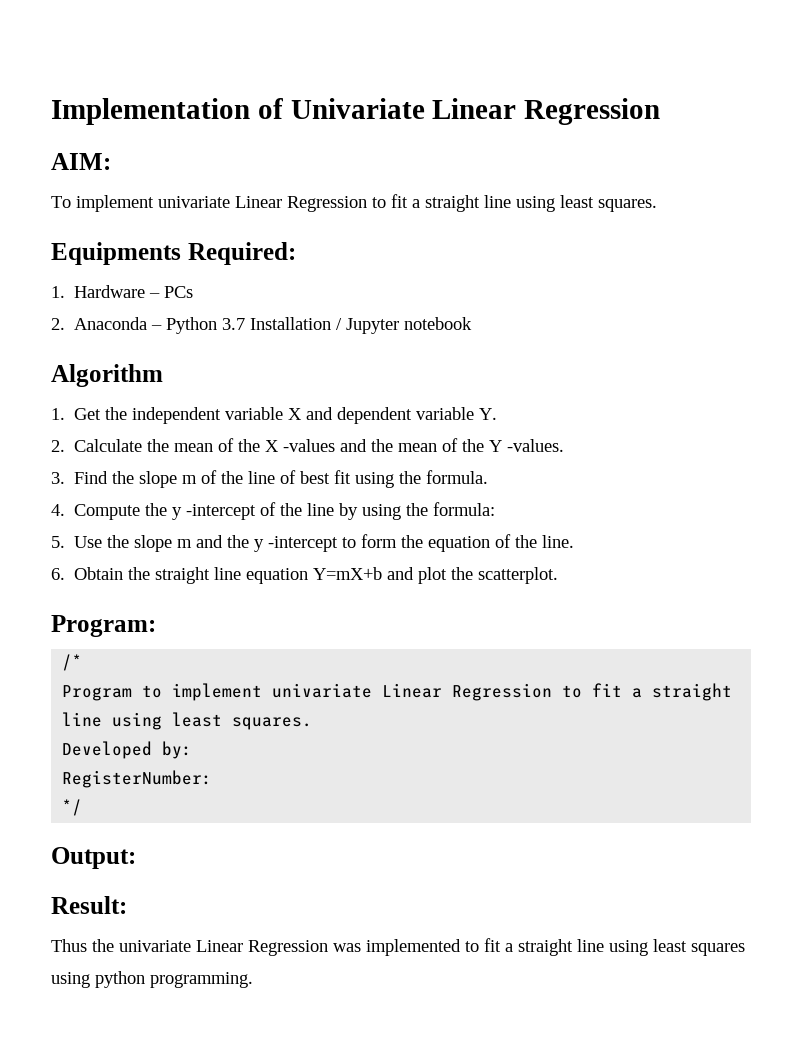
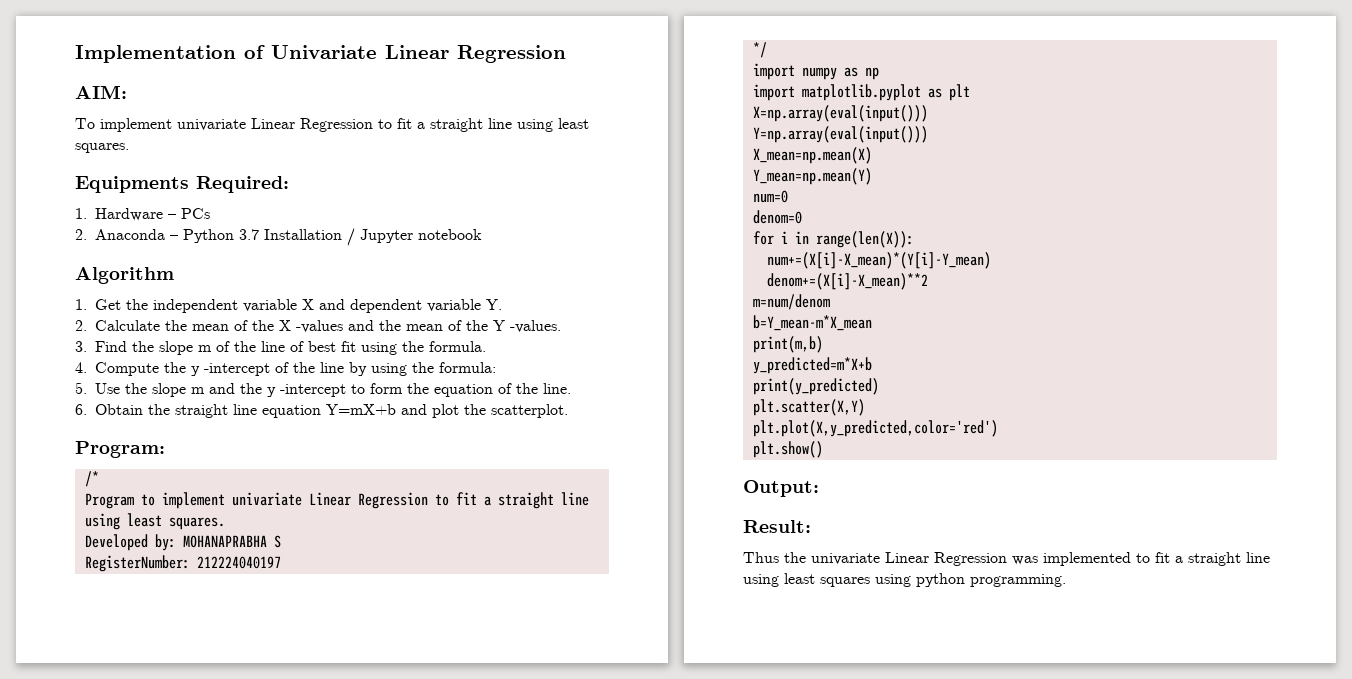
(193, 750) none -> [182,535,281,548] MOHANAPRABHA S
(213, 779) none -> [196,556,281,569] 212224040197
(83, 807) none -> [752,63,879,80] [752,84,970,101] [752,105,928,122] [752,126,928,143] [752,147,872,164] [752,168,872,185] [752,190,788,203] [752,210,802,224] [752,231,914,248] [766,252,991,269] [766,273,928,290] [752,294,830,310] [752,315,872,331] [752,336,823,353] [752,357,872,374] [752,378,879,395] [752,399,865,416] [752,420,998,437] [752,441,823,458] // import numpy as np // import matplotlib.pyplot as plt // X=np.array(eval(input())) // Y=np.array(eval(input())) // X_mean=np.mean(X) // Y_mean=np.mean(Y) // num=0 // denom=0 // for i in range(len(X)): // num+=(X[i]-X_mean)*(Y[i]-Y_mean) // denom+=(X[i]-X_mean)**2 // m=num/denom // b=Y_mean-m*X_mean // print(m,b) // y_predicted=m*X+b // print(y_predicted) // plt.scatter(X,Y) // plt.plot(X,y_predicted,color='red') // plt.show()

